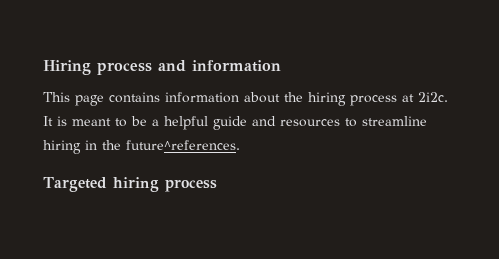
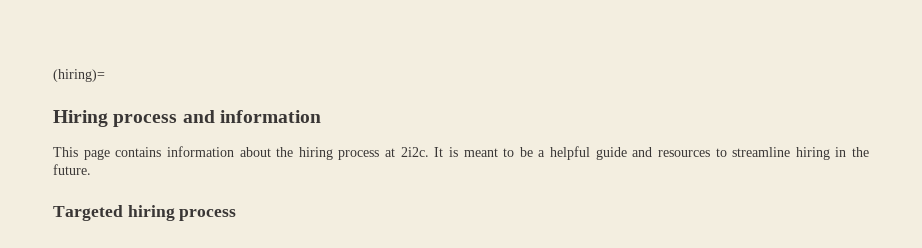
(43, 67) none -> [53,69,105,82] (hiring)= //
[126,140,240,150] future^references. -> [53,164,91,175] future.

